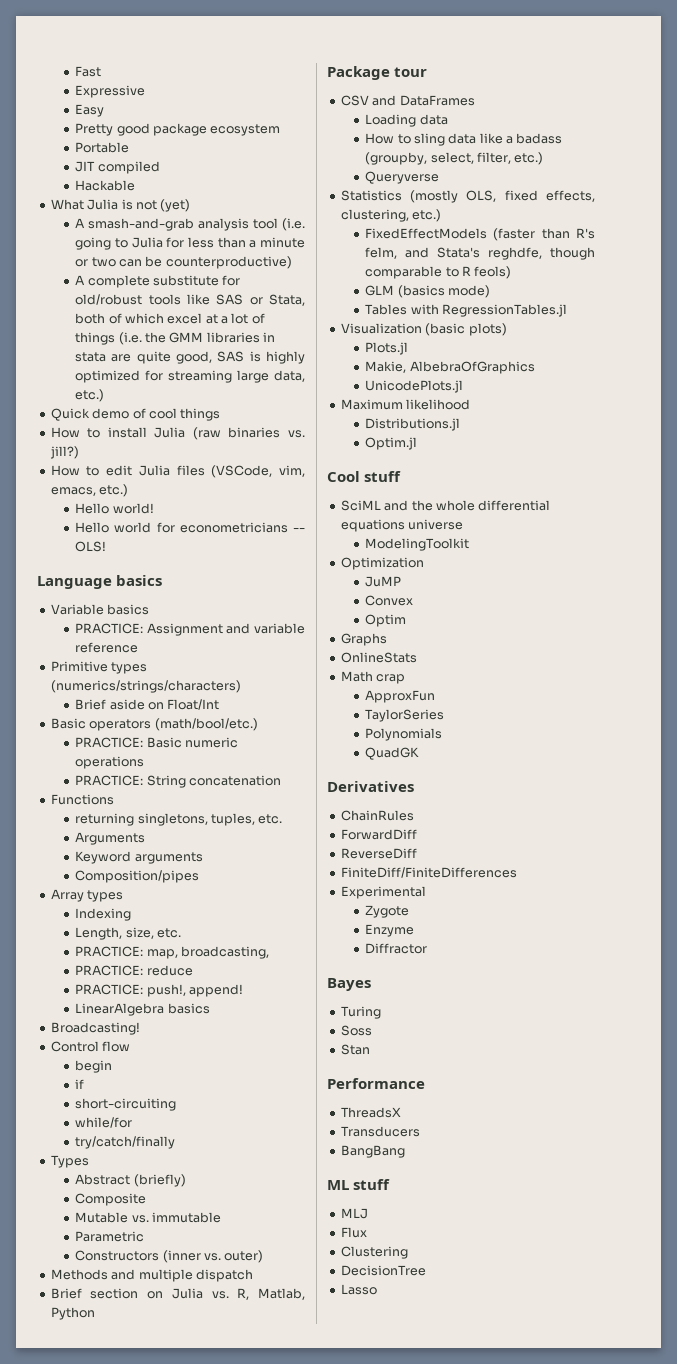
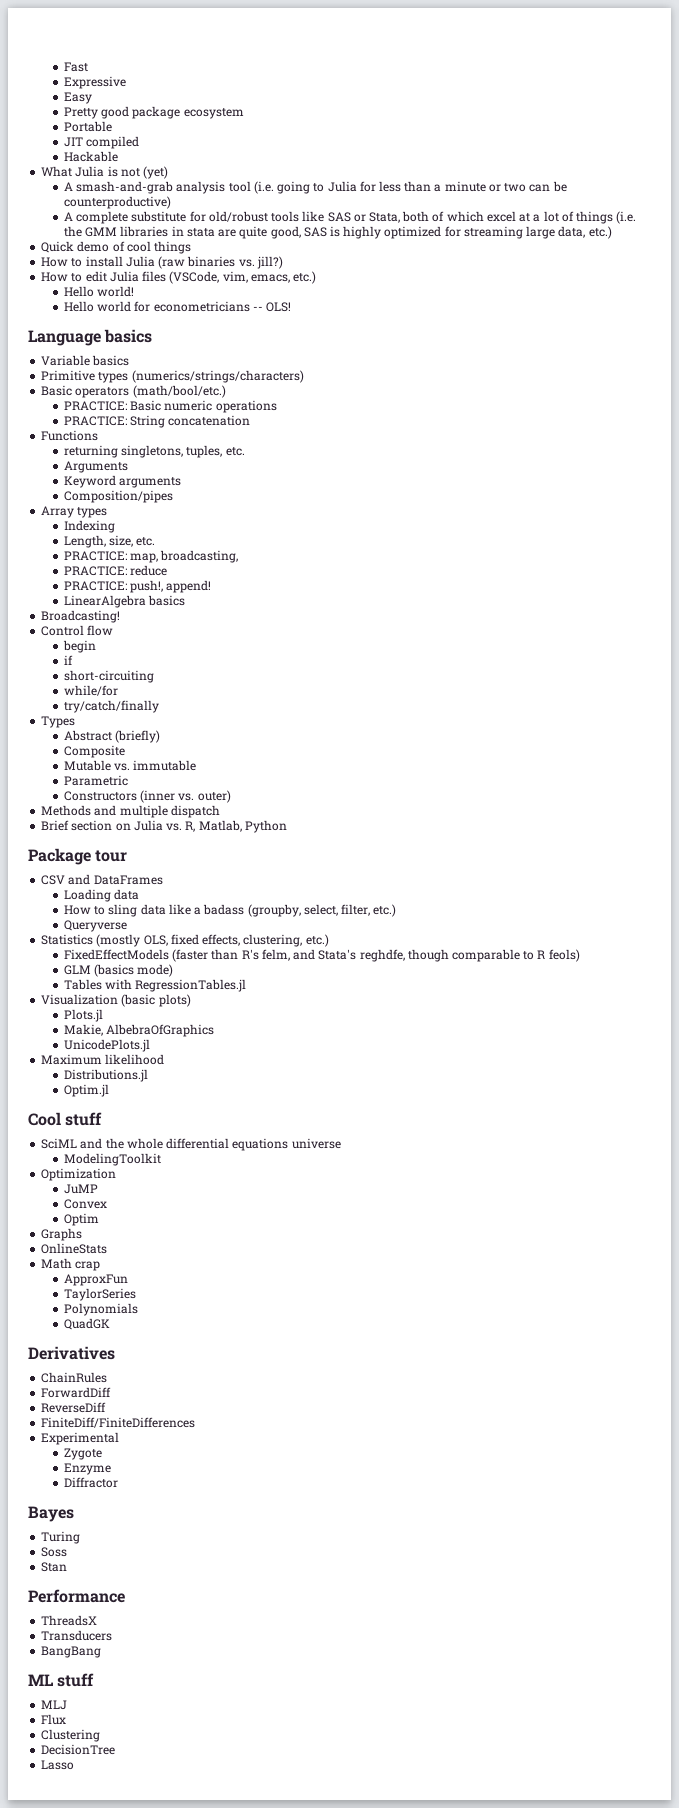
[75,623,305,636] [75,642,139,653] // PRACTICE: Assignment and variable reference -> (130, 360) none
[75,699,220,710] // Brief aside on Float/Int -> (304, 376) none

